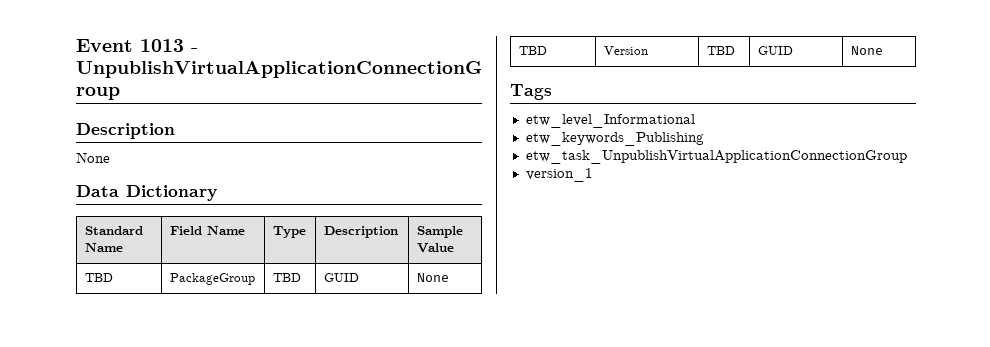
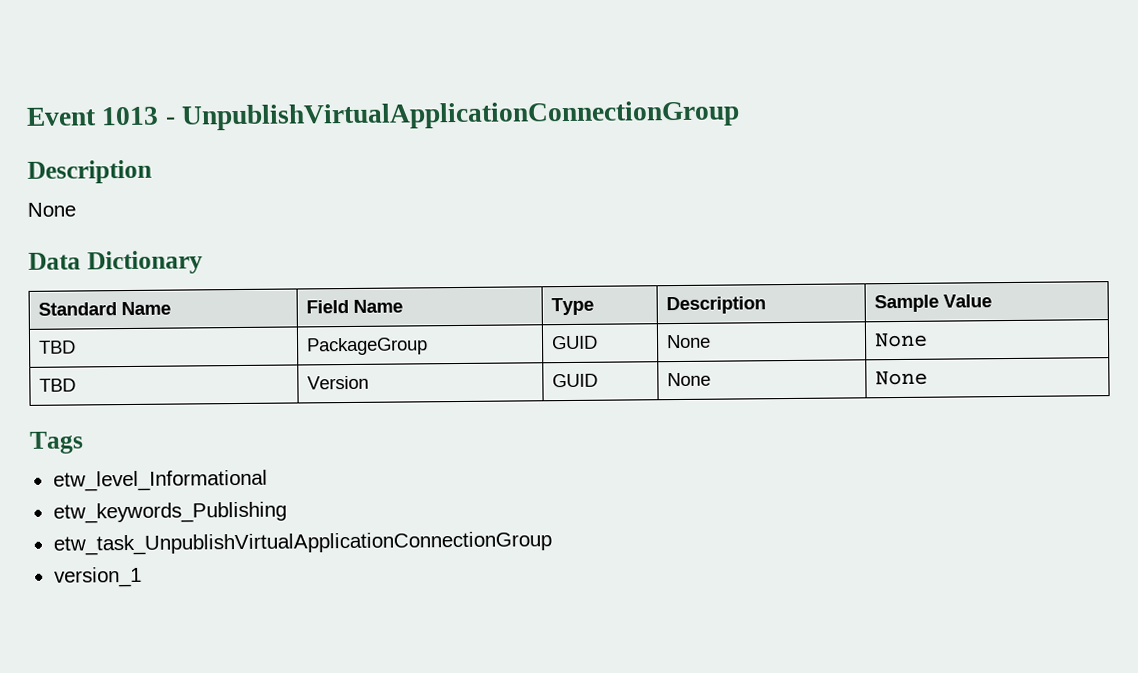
[272,273,301,282] [323,273,359,282] TBD | GUID -> [550,335,598,350] [665,334,711,349] GUID | None
[706,46,735,55] [757,46,793,55] TBD | GUID -> [551,373,598,388] [666,372,711,387] GUID | None

